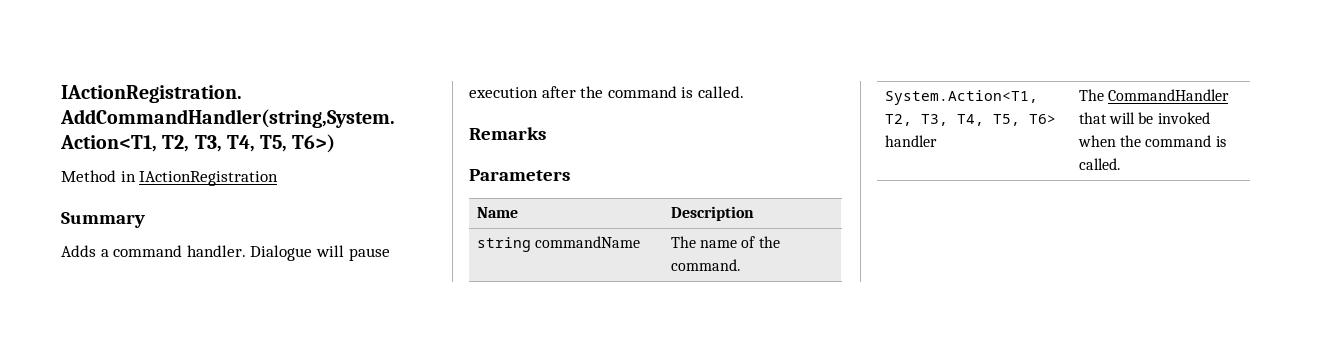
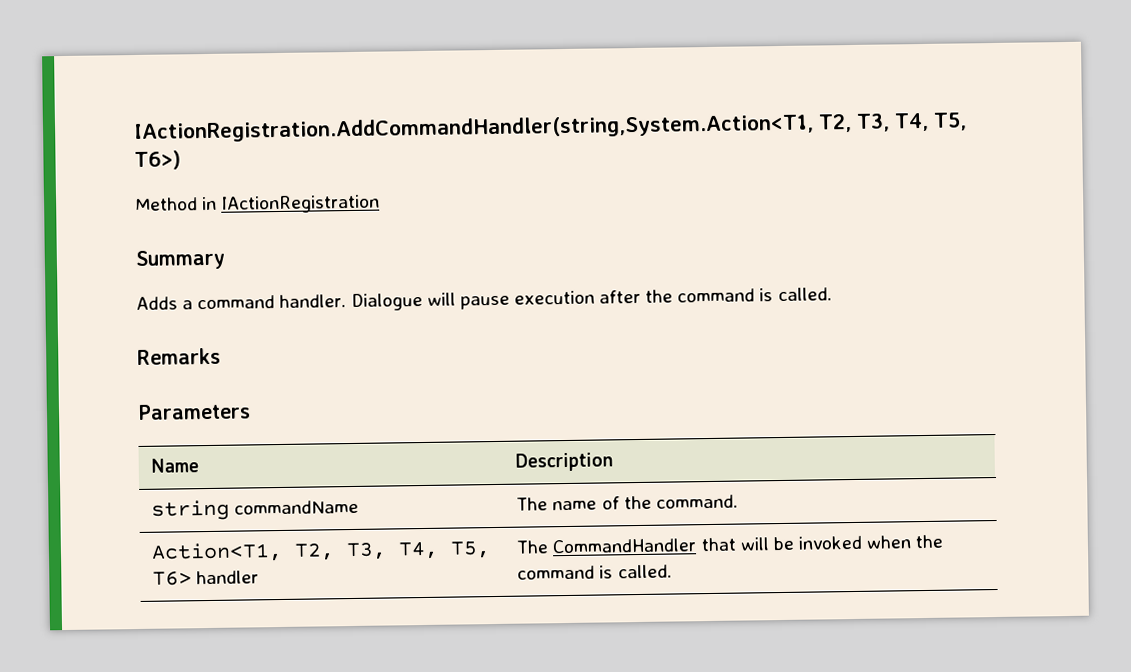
[885,90,1039,105] System.Action<T1, -> [151,541,284,563] Action<T1,

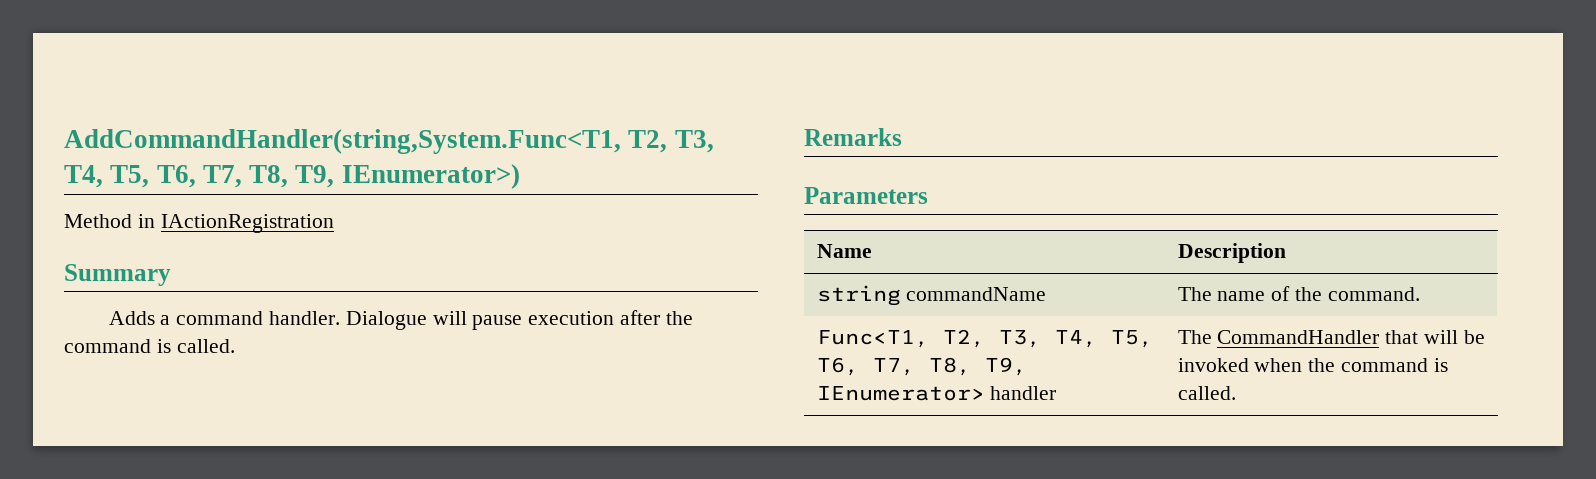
[133,112,967,144] [134,150,181,170] IActionRegistration.AddCommandHandler(string,System.Action<T1, T2, T3, T4, T5, T6>) -> [64,129,714,154] [64,164,520,189] AddCommandHandler(string,System.Func<T1, T2, T3, T4, T5, T6, T7, T8, T9, IEnumerator>)
[151,541,492,563] [152,571,193,586] Action<T1, T2, T3, T4, T5, T6> -> [816,329,1153,348] [816,357,1027,376] [816,386,985,401] Func<T1, T2, T3, T4, T5, T6, T7, T8, T9, IEnumerator>

